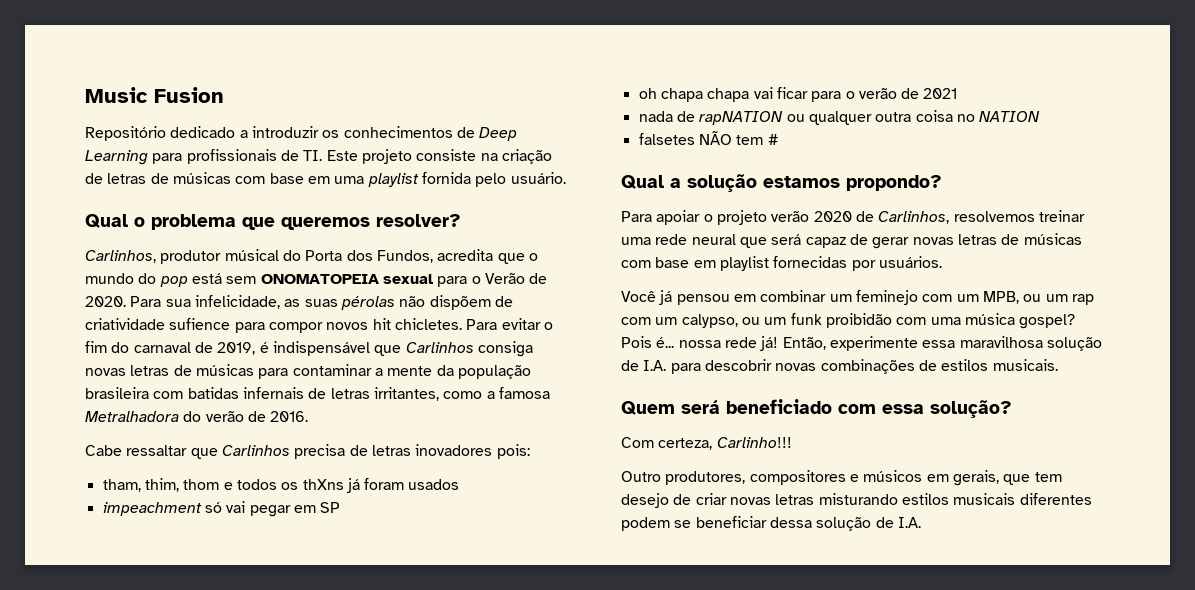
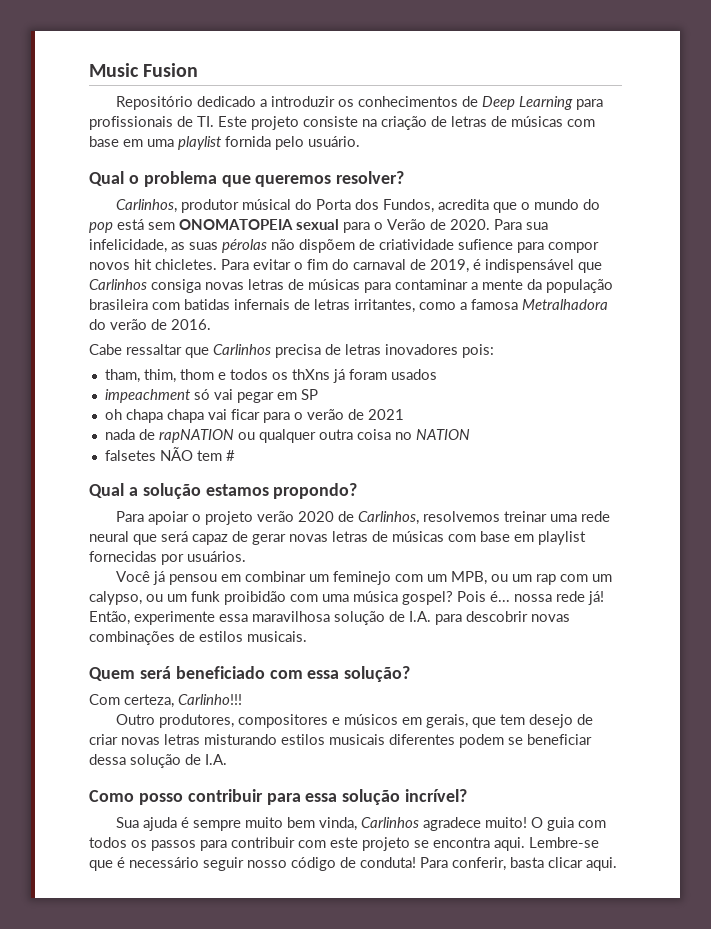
(921, 522) none -> [89,789,468,805] [115,817,606,831] [89,837,599,851] [89,857,617,871] // Como posso contribuir para essa solução incrível? // Sua ajuda é sempre muito bem vinda, Carlinhos agradece muito! O guia com todos os passos para contribuir com este projeto se encontra aqui. Lembre-se que é necessário seguir nosso código de conduta! Para conferir, basta clicar aqui.

